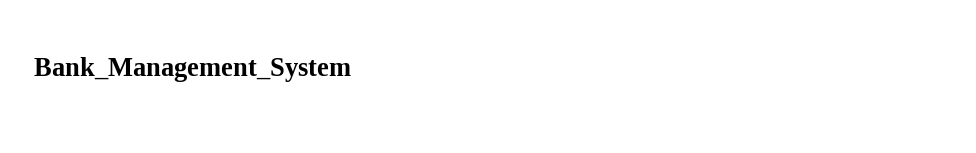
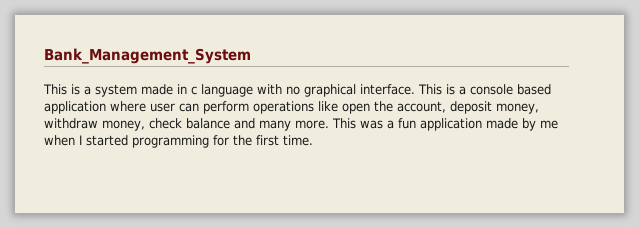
(351, 69) none -> [43,84,551,97] [44,101,539,114] [44,118,558,131] [44,135,313,148] // This is a system made in c language with no graphical interface. This is a console based application where user can perform operations like open the account, deposit money, withdraw money, check balance and many more. This was a fun application made by me when I started programming for the first time.

